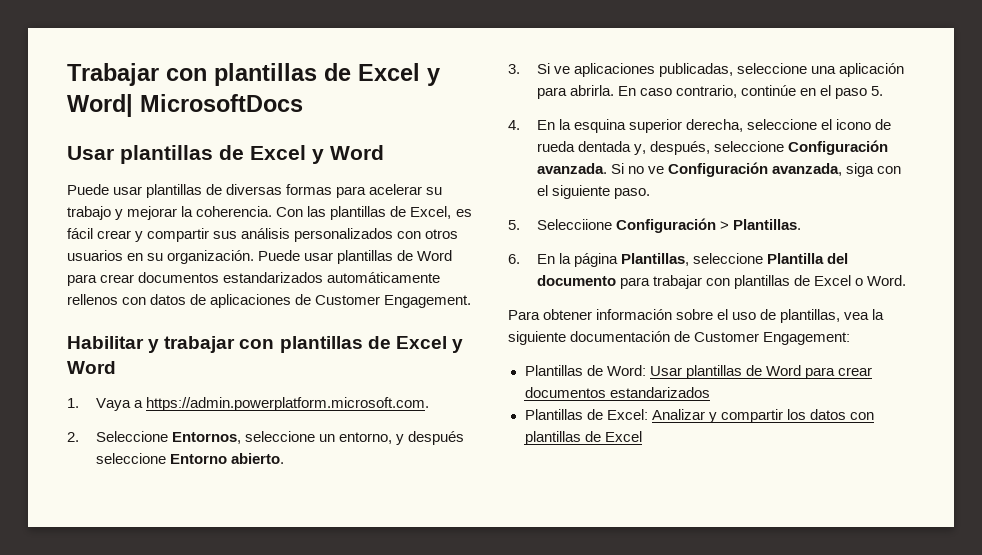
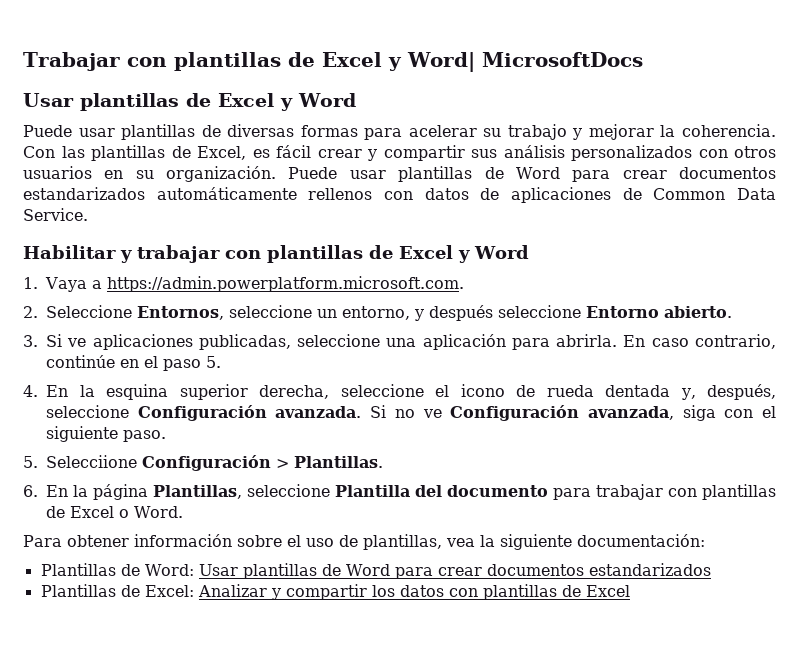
[315,295,472,308] Customer Engagement. -> [653,188,776,200] [23,208,88,221] Common Data Service.
[570,331,851,345] documentación de Customer Engagement: -> [577,534,705,547] documentación:

